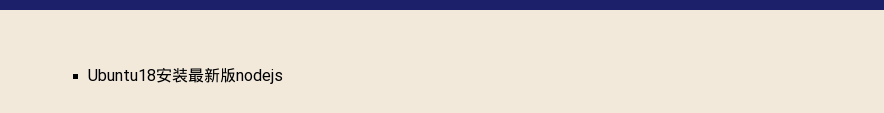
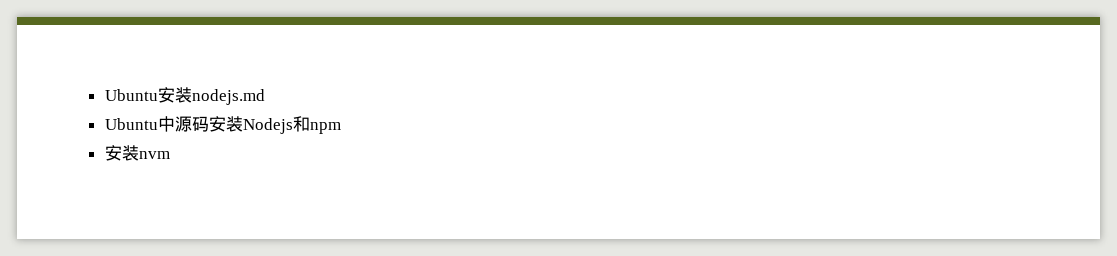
[87,67,283,84] Ubuntu18安装最新版nodejs -> [104,87,265,105] [104,116,341,134] [104,145,170,161] Ubuntu安装nodejs.md // Ubuntu中源码安装Nodejs和npm // 安装nvm

